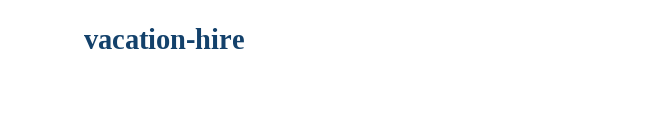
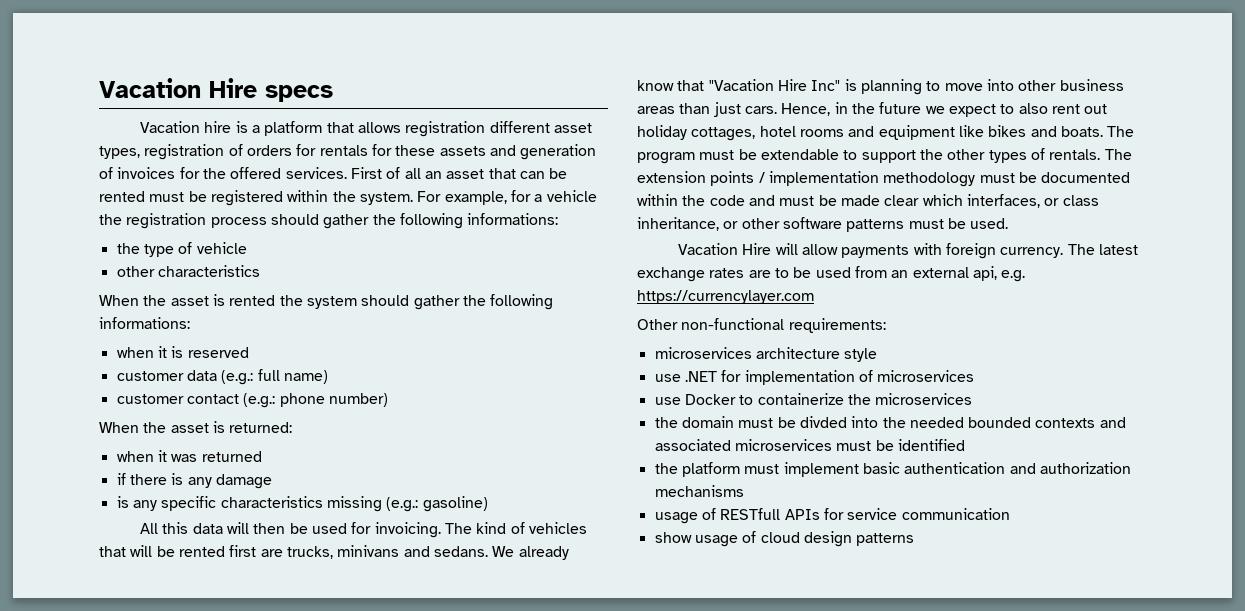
[84,28,245,49] vacation-hire -> [99,78,333,102] [140,121,592,137] [99,144,597,160] [99,167,568,179] [99,190,597,206] [99,213,559,229] [116,242,247,257] [116,265,260,277] [99,294,554,310] [99,317,190,329] [116,346,249,358] [116,369,328,385] [116,393,388,408] [99,421,293,433] [116,450,262,462] [116,473,272,489] [116,496,488,512] [140,522,587,538] [99,545,569,560] [637,79,1124,95] [637,102,1108,117] [637,125,1135,141] [637,148,1132,164] [637,171,1131,187] [637,194,1099,208] [637,217,1009,232] [678,243,1138,259] [637,266,1026,282] [637,290,814,304] [637,318,886,333] [654,347,878,362] [654,370,975,385] [654,393,973,405] [654,416,1126,428] [654,439,965,451] [654,462,1131,477] [654,485,744,497] [654,508,1010,524] [654,531,915,547] Vacation Hire specs // Vacation hire is a platform that allows registration different asset types, registration of orders for rentals for these assets and generation of invoices for the offered services. First of all an asset that can be rented must be registered within the system. For example, for a vehicle the registration process should gather the following informations: // the type of vehicle // other characteristics // When the asset is rented the system should gather the following informations: // when it is reserved // customer data (e.g.: full name) // customer contact (e.g.: phone number) // When the asset is returned: // when it was returned // if there is any damage // is any specific characteristics missing (e.g.: gasoline) // All this data will then be used for invoicing. The kind of vehicles that will be rented first are trucks, minivans and sedans. We already know that "Vacation Hire Inc" is planning to move into other business areas than just cars. Hence, in the future we expect to also rent out holiday cottages, hotel rooms and equipment like bikes and boats. The program must be extendable to support the other types of rentals. The extension points / implementation methodology must be documented within the code and must be made clear which interfaces, or class inheritance, or other software patterns must be used. // Vacation Hire will allow payments with foreign currency. The latest exchange rates are to be used from an external api, e.g. https://currencylayer.com // Other non-functional requirements: // microservices architecture style // use .NET for implementation of microservices // use Docker to containerize the microservices // the domain must be divded into the needed bounded contexts and associated microservices must be identified // the platform must implement basic authentication and authorization mechanisms // usage of RESTfull APIs for service communication // show usage of cloud design patterns

